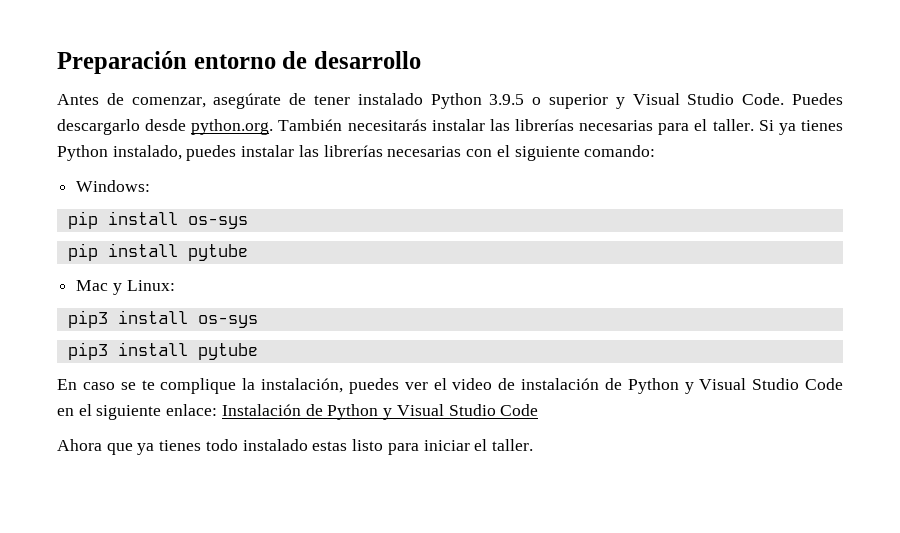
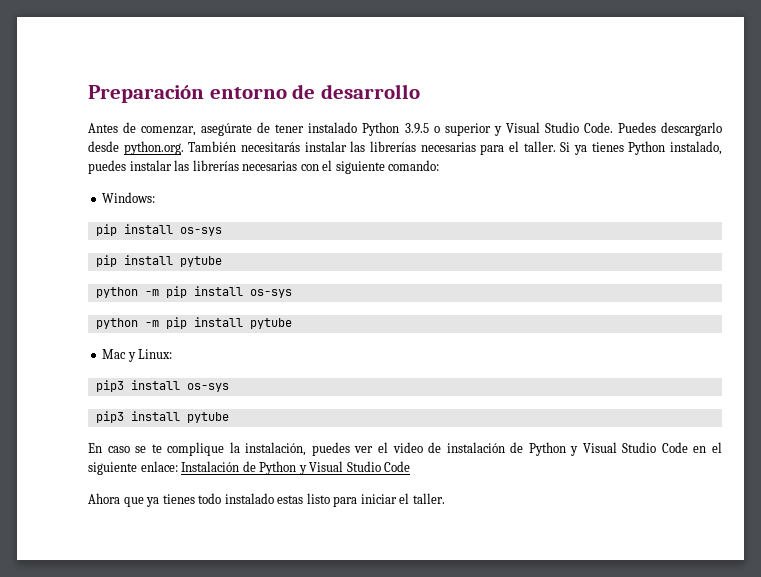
(248, 252) none -> [95,286,292,298] [95,317,292,329] // python -m pip install os-sys // python -m pip install pytube

